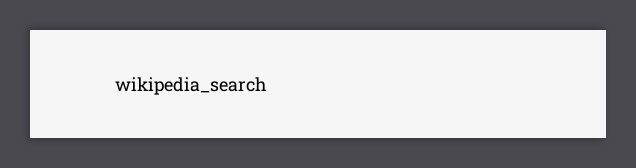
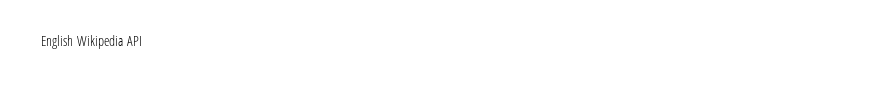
[115,77,267,95] wikipedia_search -> [41,35,142,49] English Wikipedia API

